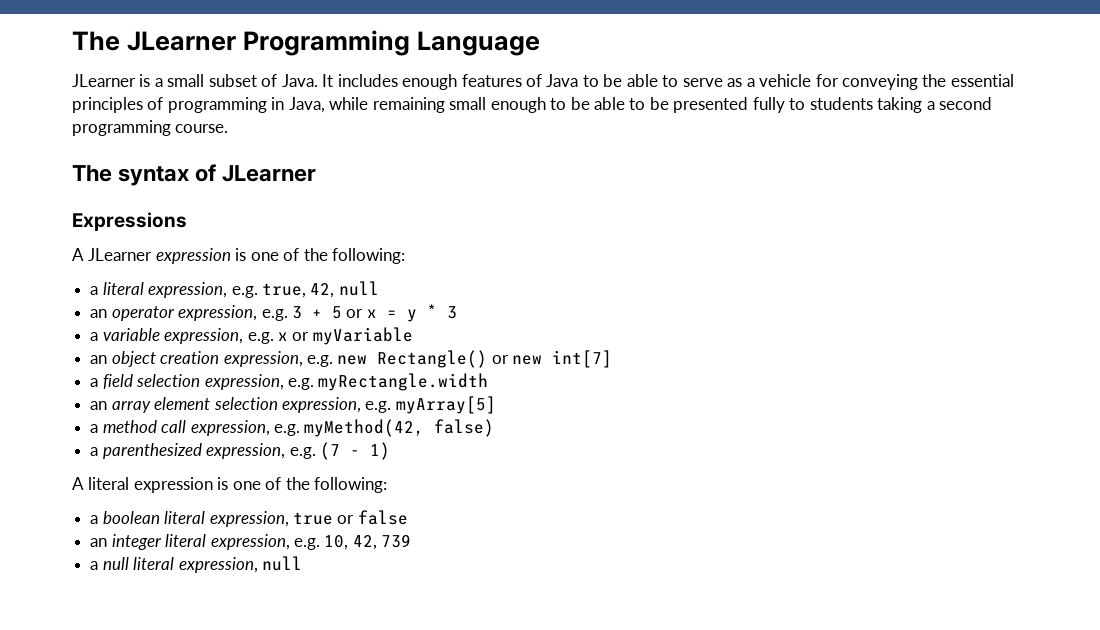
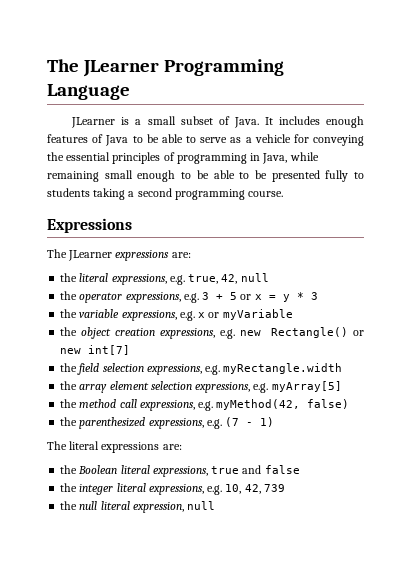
[72,164,317,186] [72,212,187,231] [72,248,406,264] [90,282,228,298] The syntax of JLearner // Expressions // A JLearner expression is one of the following: // a literal expression, -> [47,218,132,233] [47,249,191,261] [60,273,167,285] Expressions // The JLearner expressions are: // the literal expressions,
[90,305,258,321] an operator expression, -> [60,291,181,303] the operator expressions,
[90,328,244,344] a variable expression, -> [60,309,177,321] the variable expressions,
[90,355,108,364] an -> [60,327,78,336] the
[223,351,303,367] expression, -> [159,328,215,339] expressions,
[90,378,99,387] a -> [60,363,78,372] the
[204,374,284,390] expression, -> [146,364,202,375] expressions,
[90,401,108,410] an -> [60,381,78,390] the
[281,397,361,413] expression, -> [195,382,251,393] expressions,
[90,424,99,433] a -> [60,399,78,408] the
[190,420,270,436] expression, -> [139,400,195,411] expressions,
[90,443,286,459] a parenthesized expression, -> [60,417,204,429] the parenthesized expressions,
[72,477,388,493] [90,511,355,527] A literal expression is one of the following: // a boolean literal expression, true or -> [47,441,182,453] [60,465,262,477] The literal expressions are: // the Boolean literal expressions, true and
[90,538,108,547] an -> [60,483,78,492] the
[210,534,290,550] expression, -> [148,484,204,495] expressions,
[90,561,99,570] a -> [60,501,78,510] the

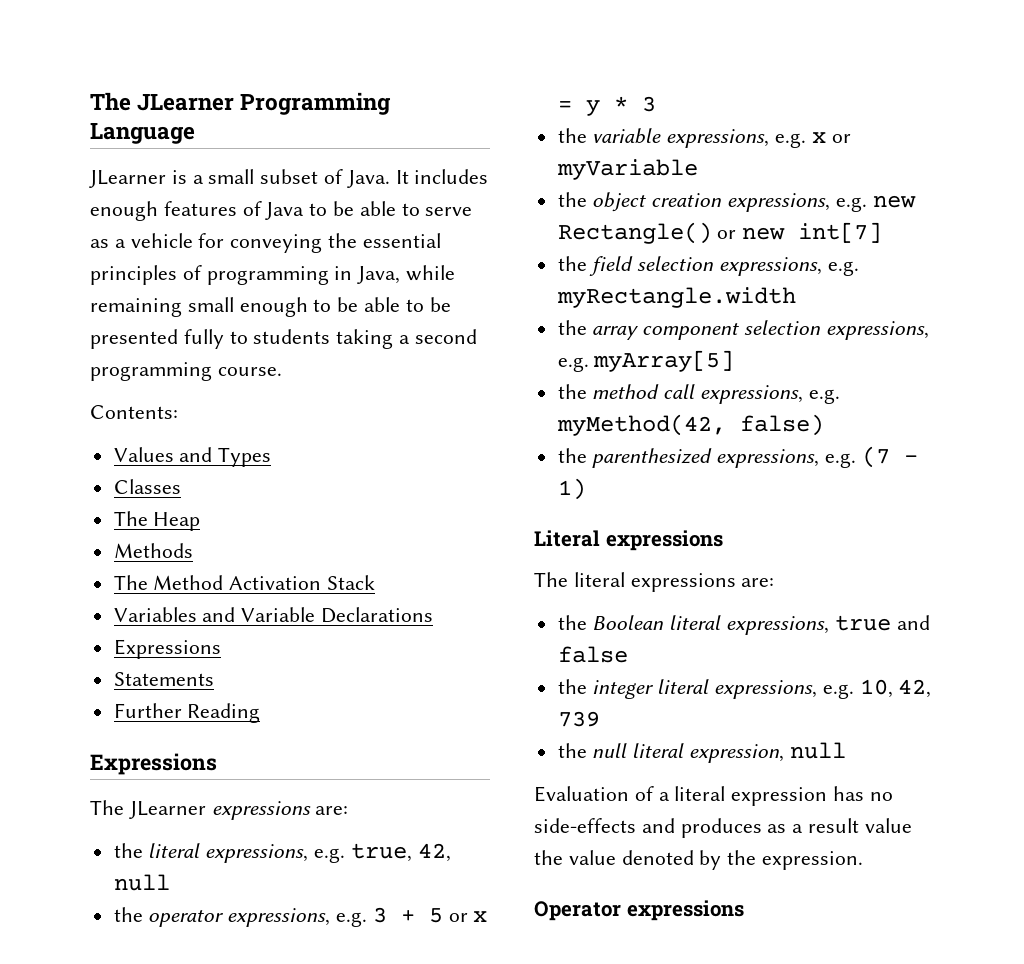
(284, 194) none -> [90,405,178,419] [113,447,272,467] [113,479,181,494] [113,511,201,531] [113,543,193,558] [113,575,376,590] [113,607,434,623] [113,639,221,659] [113,672,214,686] [113,703,261,723] // Contents: // Values and Types // Classes // The Heap // Methods // The Method Activation Stack // Variables and Variable Declarations // Expressions // Statements // Further Reading
[109,381,149,390] element -> [642,323,740,340] component
(275, 422) none -> [534,530,723,551] // Literal expressions
(216, 505) none -> [534,786,893,806] [534,818,912,838] [534,850,864,870] [534,900,744,921] // Evaluation of a literal expression has no side-effects and produces as a result value the value denoted by the expression. // Operator expressions

